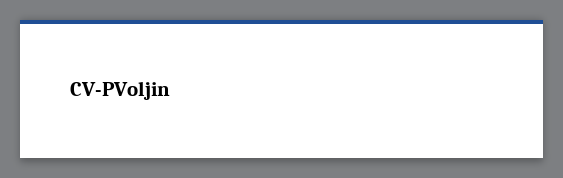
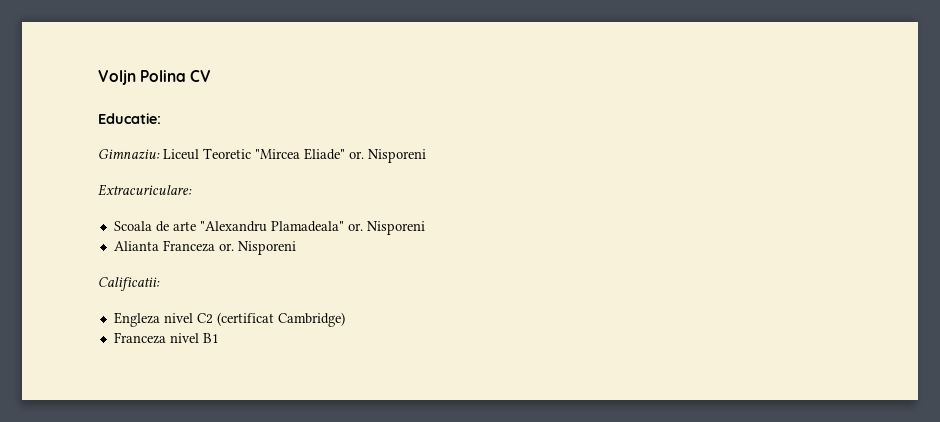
[70,81,170,100] CV-PVoljin -> [98,70,212,85] [98,113,161,124] [98,148,426,163] [98,184,192,196] [113,221,425,235] [113,240,296,255] [98,277,160,291] [113,312,345,327] [113,332,219,344] Voljn Polina CV // Educatie: // Gimnaziu: Liceul Teoretic "Mircea Eliade" or. Nisporeni // Extracuriculare: // Scoala de arte "Alexandru Plamadeala" or. Nisporeni // Alianta Franceza or. Nisporeni // Calificatii: // Engleza nivel C2 (certificat Cambridge) // Franceza nivel B1

